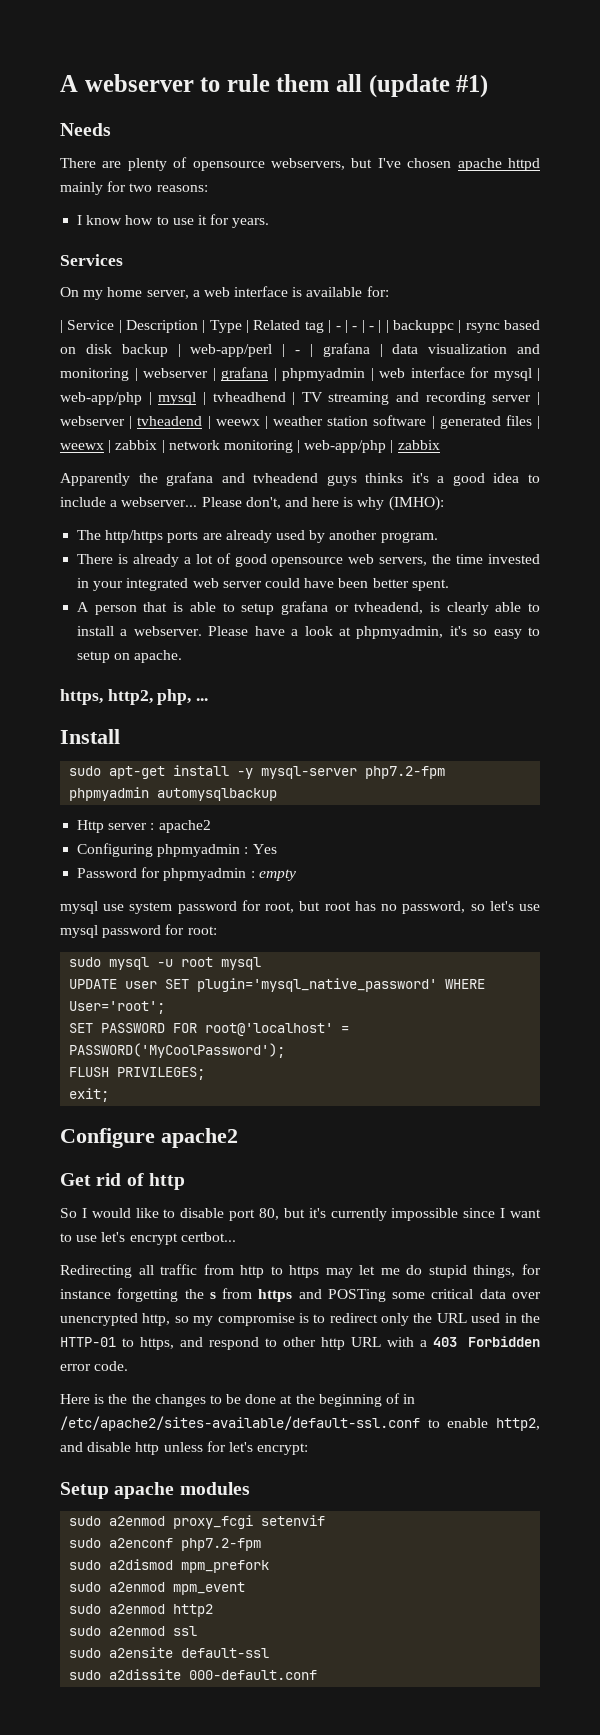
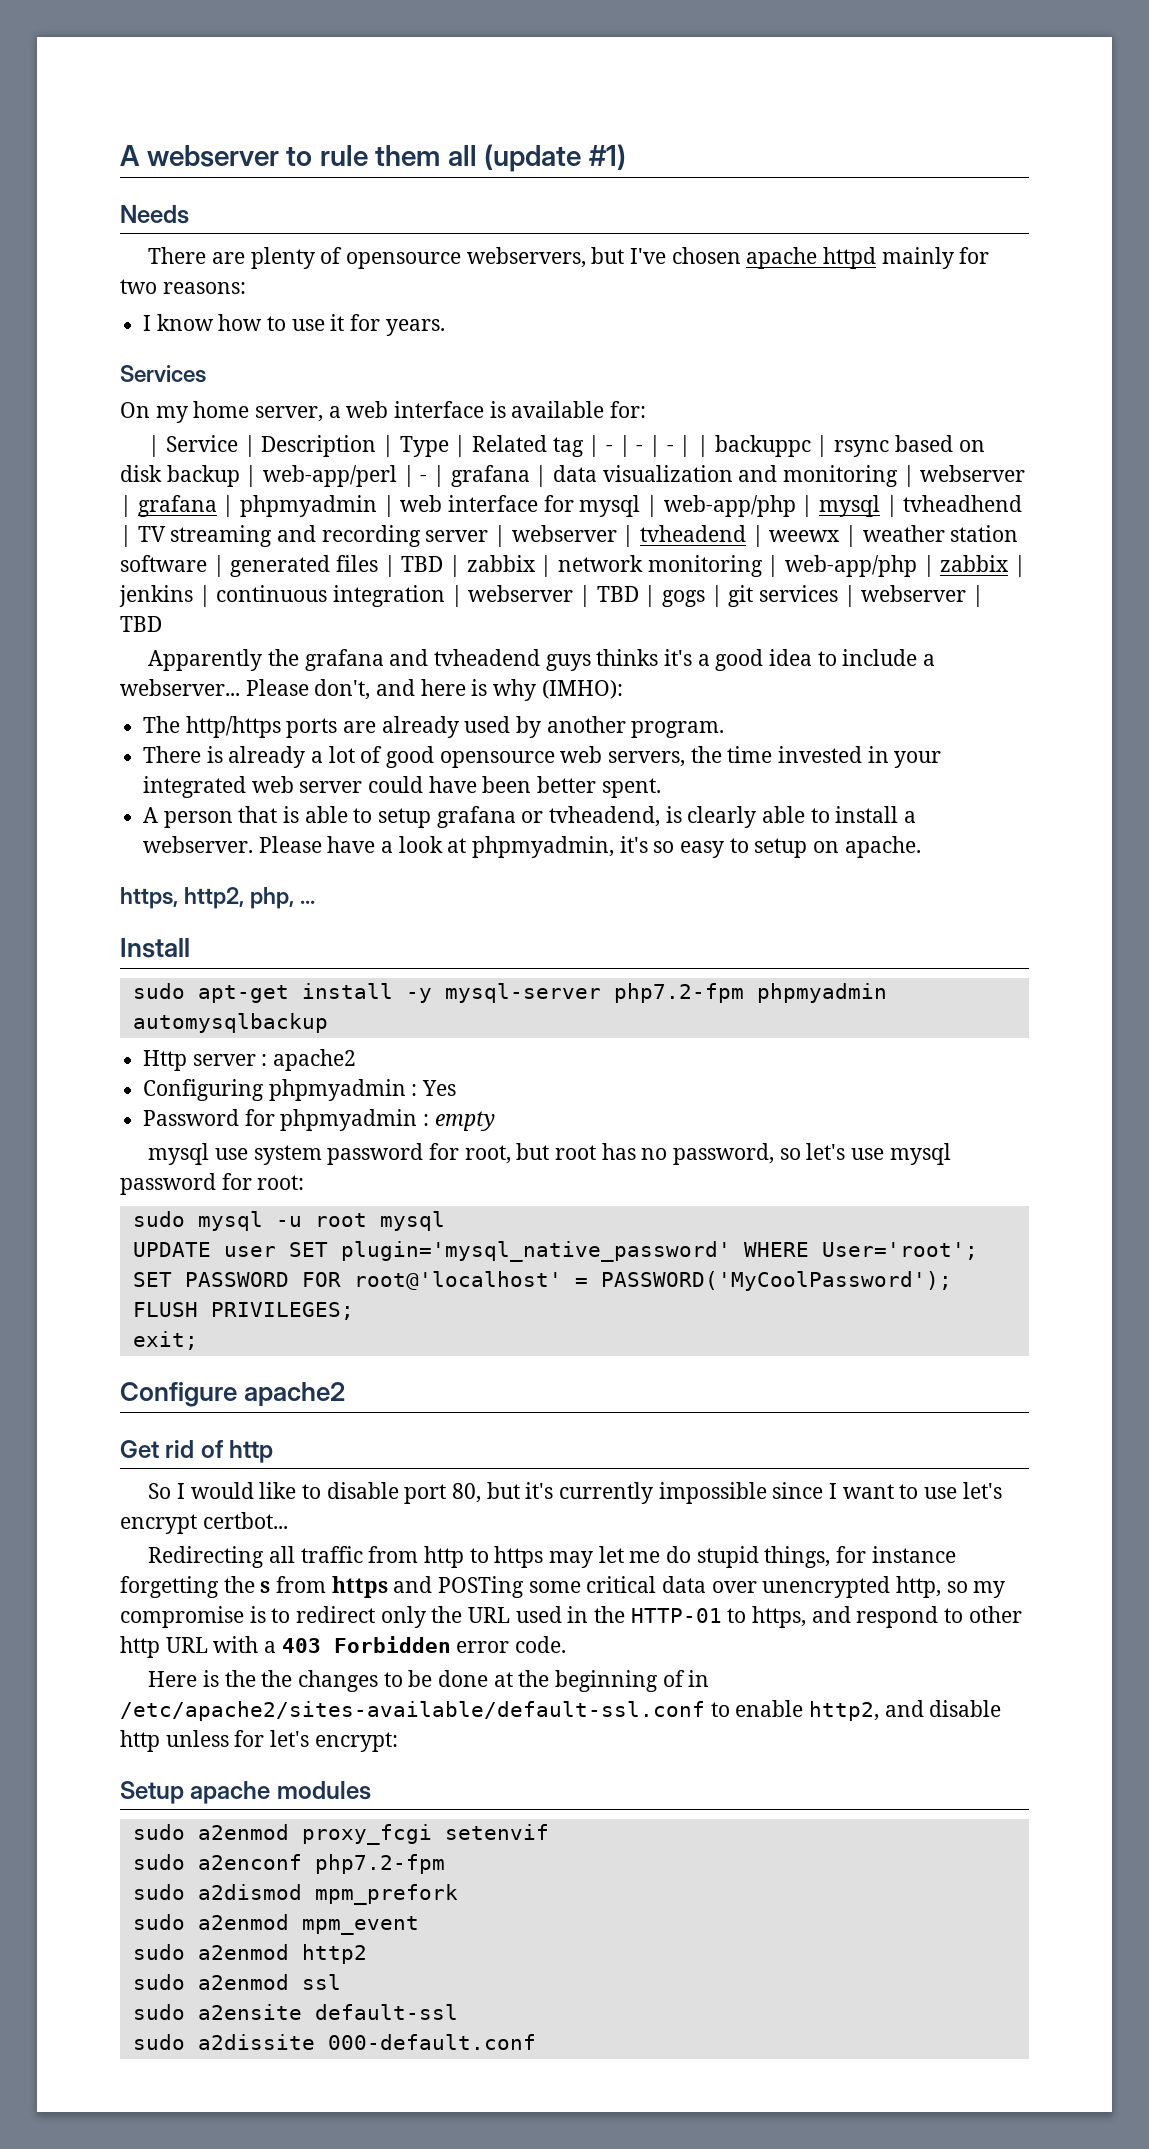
[60,443,104,450] weewx -> [401,556,444,572] TBD
(440, 445) none -> [1014,555,1027,577] [119,585,985,607] [120,616,162,632] | jenkins | continuous integration | webserver | TBD | gogs | git services | webserver | TBD

